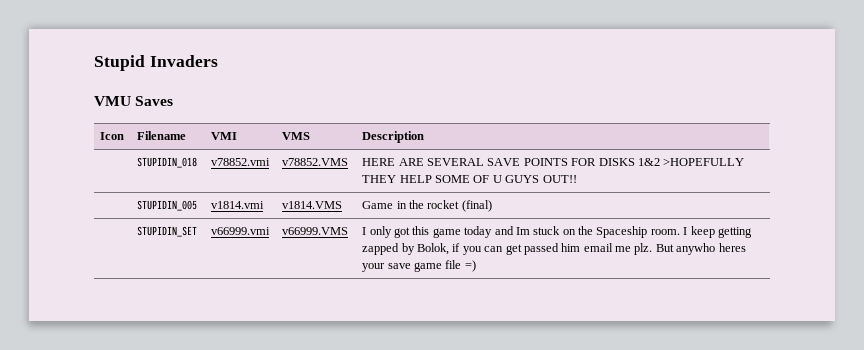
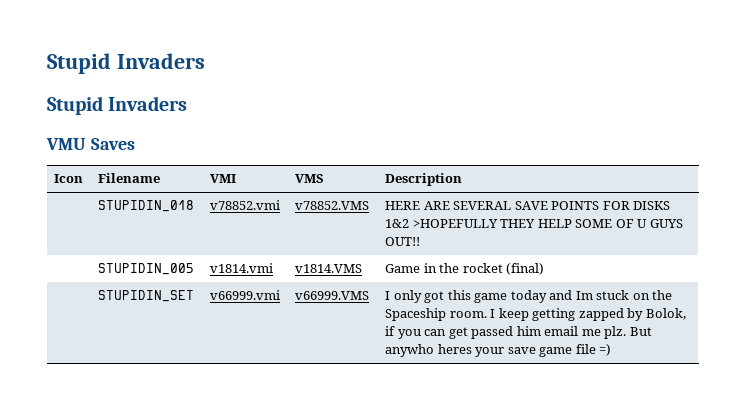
[94,55,218,71] Stupid Invaders -> [47,53,205,74] [47,96,188,115] Stupid Invaders // Stupid Invaders

